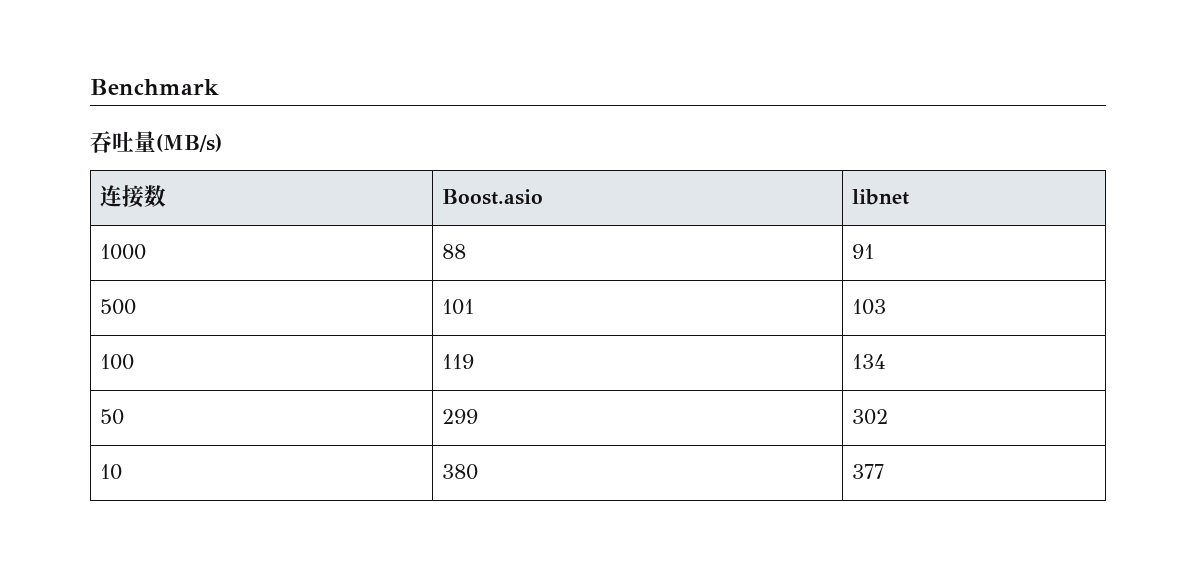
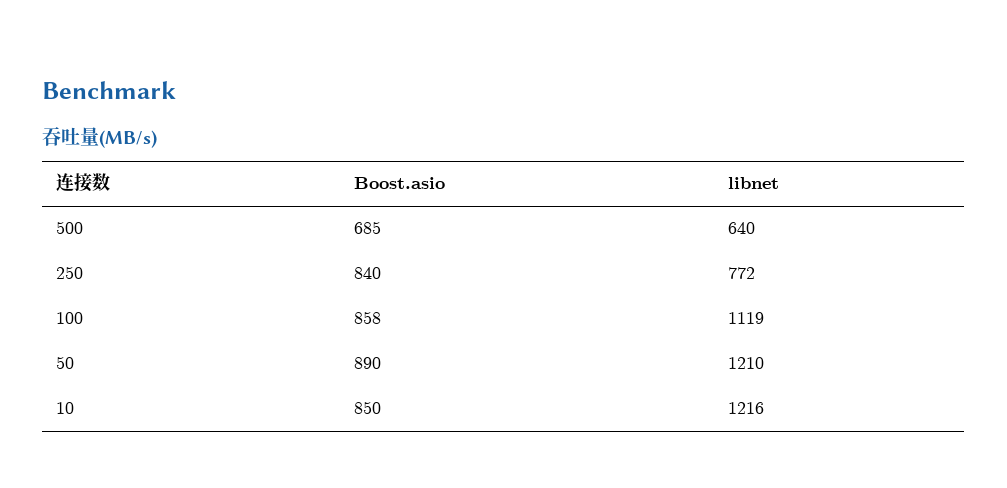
[100,244,147,260] [442,244,467,259] [852,244,875,259] [100,299,137,315] [442,299,475,315] [852,299,887,315] 1000 | 88 | 91 // 500 | 101 | 103 -> [56,221,84,234] [354,221,382,234] [728,222,756,234] [56,266,84,279] [354,267,382,279] [728,267,756,279] 500 | 685 | 640 // 250 | 840 | 772
[442,354,475,369] [852,354,887,369] 119 | 134 -> [354,311,382,324] [728,312,765,324] 858 | 1119
[442,409,479,424] [852,409,889,425] 299 | 302 -> [354,357,382,369] [728,357,765,369] 890 | 1210
[442,464,479,480] [852,464,885,479] 380 | 377 -> [354,401,382,414] [728,402,765,414] 850 | 1216

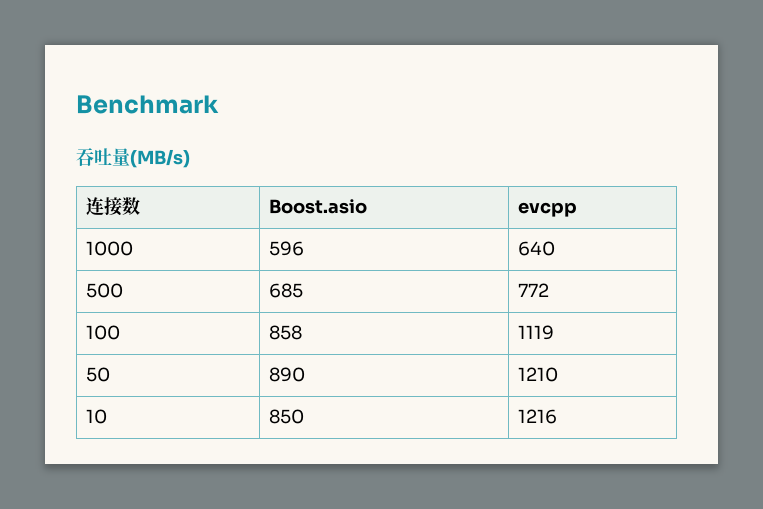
[728,177,780,189] libnet -> [517,202,577,217] [85,241,133,256] [268,241,304,256] [517,241,555,256] evcpp // 1000 | 596 | 640
[728,222,756,234] [56,266,84,279] [354,267,382,279] | 640 // 250 | 840 -> (303, 290) none

